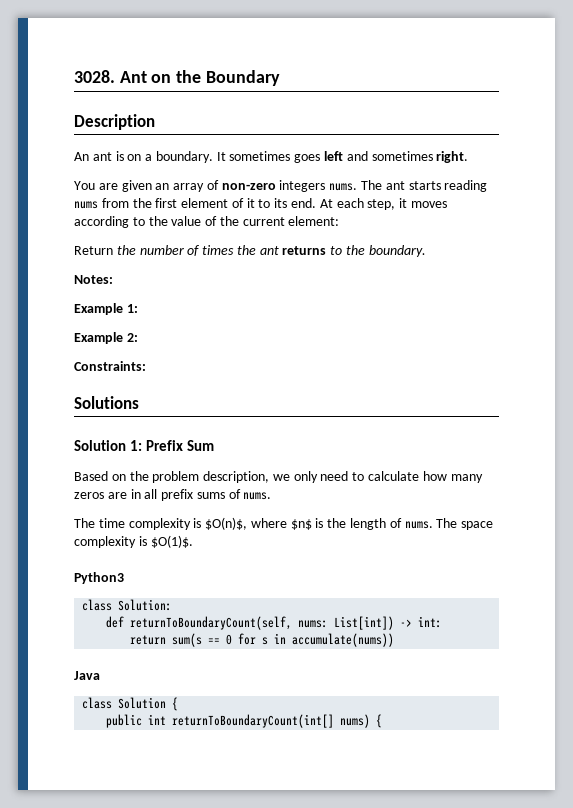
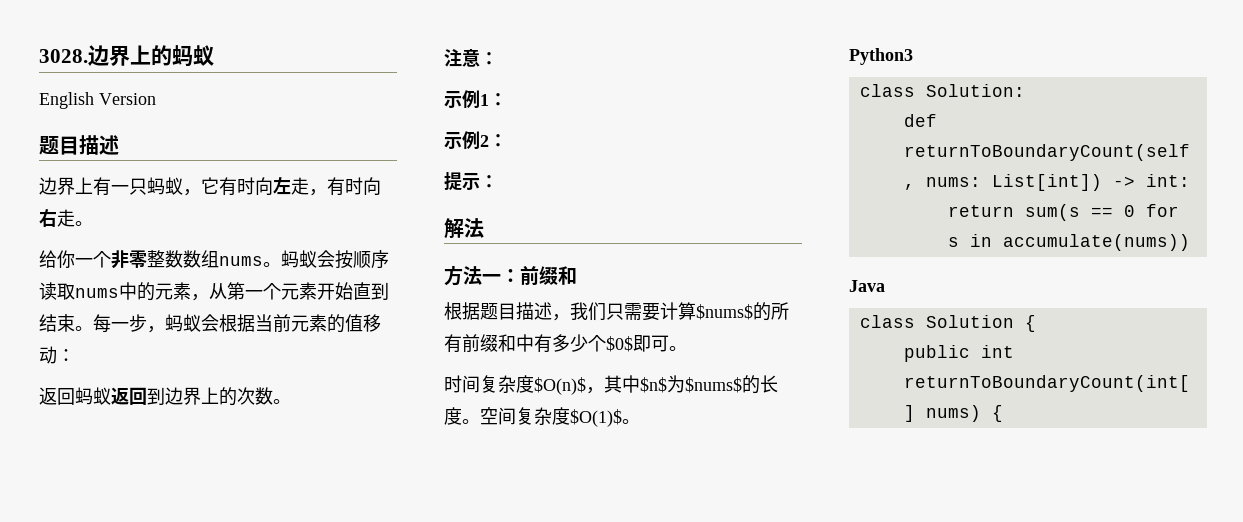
[119,70,280,86] [74,114,155,130] [74,151,469,163] [74,180,488,192] [74,198,447,210] [74,216,340,228] [74,245,426,257] [74,275,113,284] [74,303,138,315] [74,332,138,344] [74,361,146,371] [74,396,139,409] [74,440,215,451] [74,471,483,483] [74,489,272,501] [74,517,494,530] [74,535,193,548] Ant on the Boundary // Description // An ant is on a boundary. It sometimes goes left and sometimes right. // You are given an array of non-zero integers nums. The ant starts reading nums from the first element of it to its end. At each step, it moves according to the value of the current element: // Return the number of times the ant returns to the boundary. // Notes: // Example 1: // Example 2: // Constraints: // Solutions // Solution 1: Prefix Sum // Based on the problem description, we only need to calculate how many zeros are in all prefix sums of nums. // The time complexity is $O(n)$, where $n$ is the length of nums. The space complexity is $O(1)$. -> [88,45,214,67] [39,92,156,109] [39,135,119,155] [39,177,381,196] [39,209,93,227] [39,250,389,269] [39,282,389,301] [39,314,381,333] [39,346,75,364] [39,387,291,406] [444,49,498,67] [444,90,507,108] [444,131,507,149] [444,171,498,191] [444,218,484,239] [444,265,577,286] [444,302,789,321] [444,334,687,353] [444,375,778,395] [444,407,640,427] 边界上的蚂蚁 // English Version // 题目描述 // 边界上有一只蚂蚁，它有时向左走，有时向右走。 // 给你一个非零整数数组nums。蚂蚁会按顺序读取nums中的元素，从第一个元素开始直到结束。每一步，蚂蚁会根据当前元素的值移动： // 返回蚂蚁返回到边界上的次数。 // 注意： // 示例1： // 示例2： // 提示： // 解法 // 方法一：前缀和 // 根据题目描述，我们只需要计算$nums$的所有前缀和中有多少个$0$即可。 // 时间复杂度$O(n)$，其中$n$为$nums$的长度。空间复杂度$O(1)$。

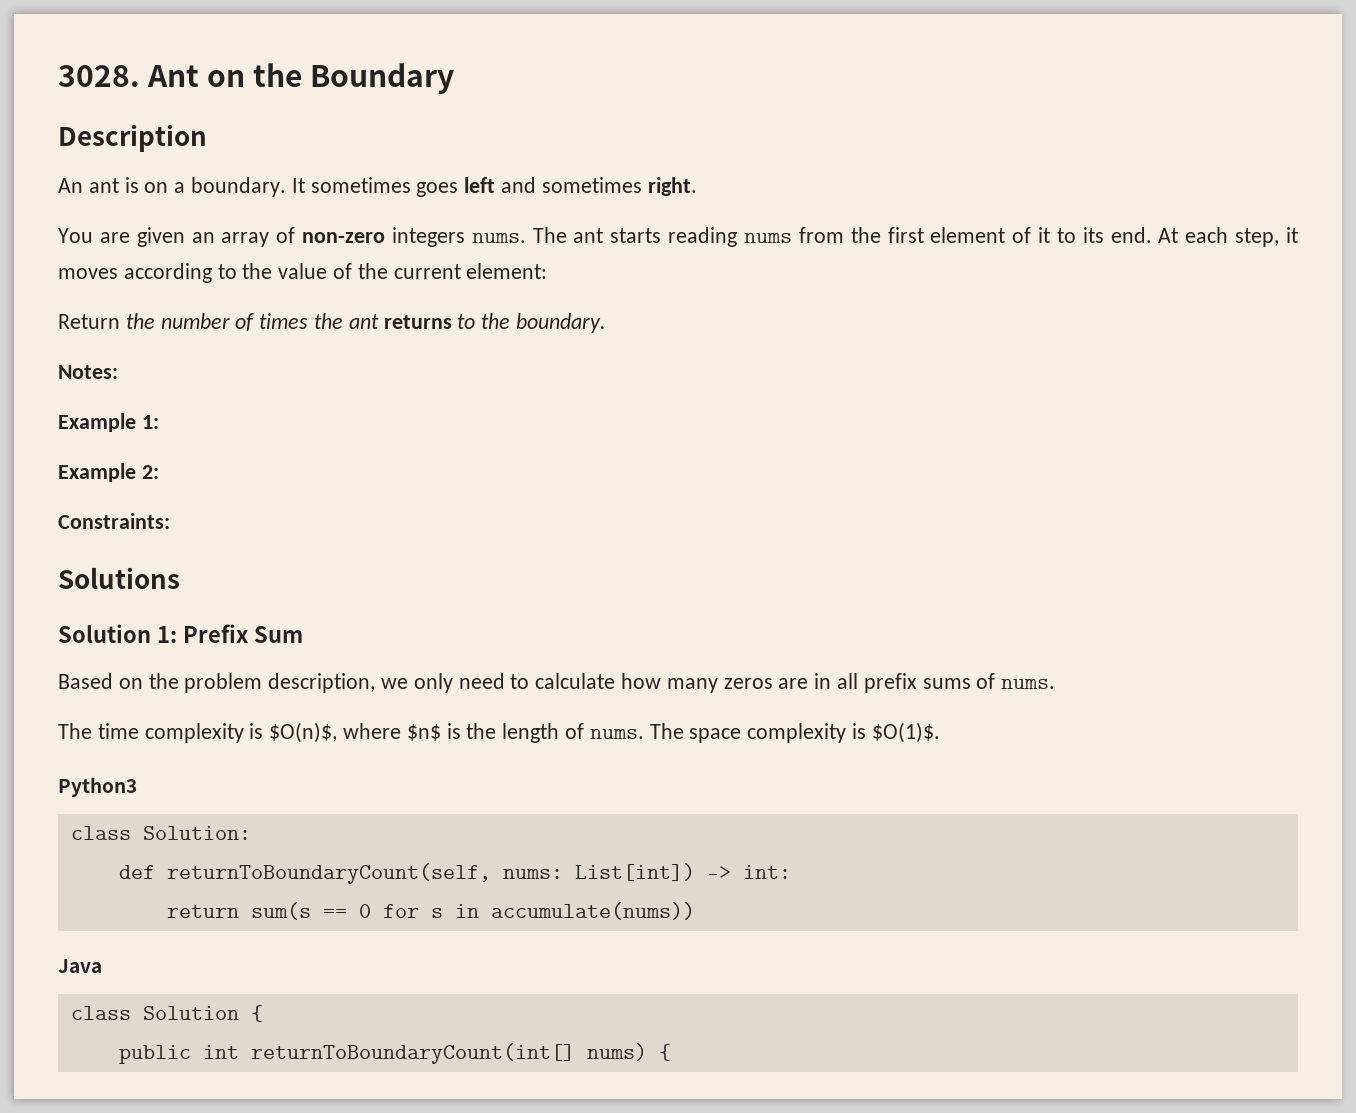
[88,45,214,67] [39,92,156,109] [39,135,119,155] [39,177,381,196] [39,209,93,227] [39,250,389,269] [39,282,389,301] [39,314,381,333] [39,346,75,364] [39,387,291,406] [444,49,498,67] [444,90,507,108] [444,131,507,149] [444,171,498,191] [444,218,484,239] [444,265,577,286] [444,302,789,321] [444,334,687,353] [444,375,778,395] [444,407,640,427] 边界上的蚂蚁 // English Version // 题目描述 // 边界上有一只蚂蚁，它有时向左走，有时向右走。 // 给你一个非零整数数组nums。蚂蚁会按顺序读取nums中的元素，从第一个元素开始直到结束。每一步，蚂蚁会根据当前元素的值移动： // 返回蚂蚁返回到边界上的次数。 // 注意： // 示例1： // 示例2： // 提示： // 解法 // 方法一：前缀和 // 根据题目描述，我们只需要计算$nums$的所有前缀和中有多少个$0$即可。 // 时间复杂度$O(n)$，其中$n$为$nums$的长度。空间复杂度$O(1)$。 -> [147,63,455,94] [58,124,207,152] [58,177,697,197] [58,227,1298,247] [58,263,548,283] [58,313,607,333] [58,365,118,379] [58,413,159,432] [58,463,159,482] [58,513,170,529] [58,567,180,589] [58,624,303,643] [58,673,1056,693] [58,722,940,743] Ant on the Boundary // Description // An ant is on a boundary. It sometimes goes left and sometimes right. // You are given an array of non-zero integers nums. The ant starts reading nums from the first element of it to its end. At each step, it moves according to the value of the current element: // Return the number of times the ant returns to the boundary. // Notes: // Example 1: // Example 2: // Constraints: // Solutions // Solution 1: Prefix Sum // Based on the problem description, we only need to calculate how many zeros are in all prefix sums of nums. // The time complexity is $O(n)$, where $n$ is the length of nums. The space complexity is $O(1)$.

